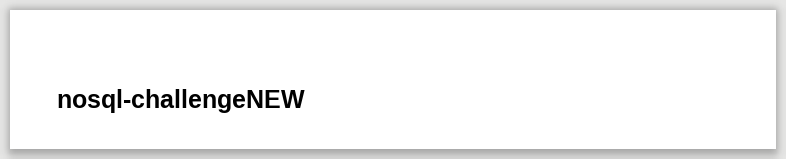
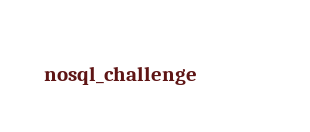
[57,89,305,113] nosql-challengeNEW -> [44,66,197,85] nosql_challenge

